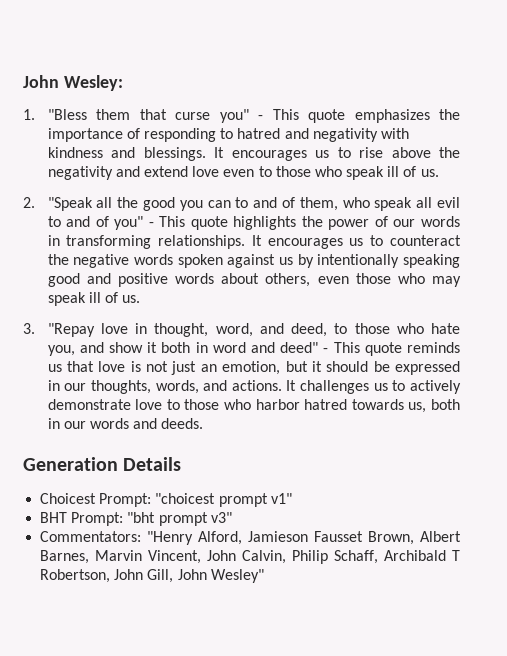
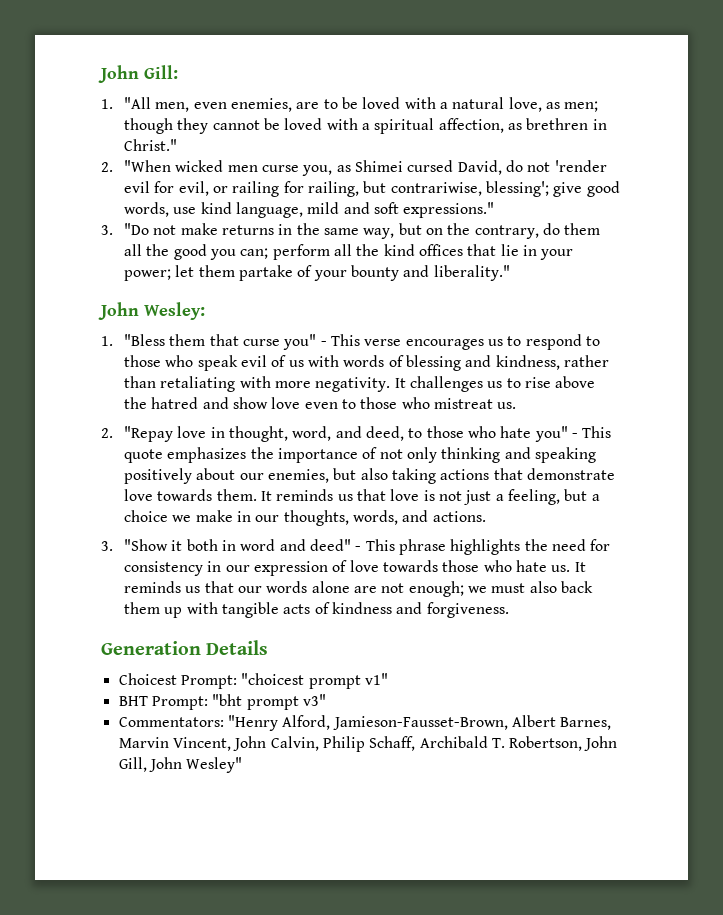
[23,75,59,88] John -> [98,65,178,83] [101,97,599,112] [124,118,607,134] [124,139,178,151] [101,160,607,176] [124,181,620,197] [124,202,495,218] [101,223,601,239] [124,244,574,260] [124,265,510,281] [98,302,139,320] John Gill: // 1. "All men, even enemies, are to be loved with a natural love, as men; though they cannot be loved with a spiritual affection, as brethren in Christ." // 2. "When wicked men curse you, as Shimei cursed David, do not 'render evil for evil, or railing for railing, but contrariwise, blessing'; give good words, use kind language, mild and soft expressions." // 3. "Do not make returns in the same way, but on the contrary, do them all the good you can; perform all the kind offices that lie in your power; let them partake of your bounty and liberality." // John
[308,109,460,123] [47,128,409,142] [47,147,307,161] quote emphasizes the importance of responding to hatred and negativity with kindness and blessings. It encourages -> [364,334,600,350] [124,355,609,371] [124,376,484,392] verse encourages us to respond to those who speak evil of us with words of blessing and kindness, rather than retaliating with more negativity. It challenges
[47,166,188,180] negativity and extend -> [151,397,269,409] hatred and show
[346,166,439,180] [23,197,460,211] [47,216,460,230] [47,235,461,249] [47,254,460,268] [47,273,461,287] [47,292,141,306] [23,323,35,334] speak ill of us. // 2. "Speak all the good you can to and of them, who speak all evil to and of you" - This quote highlights the power of our words in transforming relationships. It encourages us to counteract the negative words spoken against us by intentionally speaking good and positive words about others, even those who may speak ill of us. // 3. -> [434,398,517,409] [101,428,113,438] mistreat us. // 2.
[47,342,143,356] you, and show -> [534,426,612,442] [124,447,597,463] [124,468,616,484] [124,489,600,505] [124,510,486,526] [101,539,169,551] you" - This quote emphasizes the importance of not only thinking and speaking positively about our enemies, but also taking actions that demonstrate love towards them. It reminds us that love is not just a feeling, but a choice we make in our thoughts, words, and actions. // 3. "Show
[364,342,461,356] [47,361,461,375] [47,380,461,394] [47,399,461,413] [47,418,204,429] quote reminds us that love is not just an emotion, but it should be expressed in our thoughts, words, and actions. It challenges us to actively demonstrate love to those who harbor hatred towards us, both in our words and deeds. -> [399,539,611,555] [124,560,586,576] [124,581,593,597] [124,602,509,618] phrase highlights the need for consistency in our expression of love towards those who hate us. It reminds us that our words alone are not enough; we must also back them up with tangible acts of kindness and forgiveness.
[248,531,415,545] Jamieson Fausset Brown, -> [332,716,508,730] Jamieson-Fausset-Brown,
[451,550,460,561] T -> [491,738,505,748] T.

